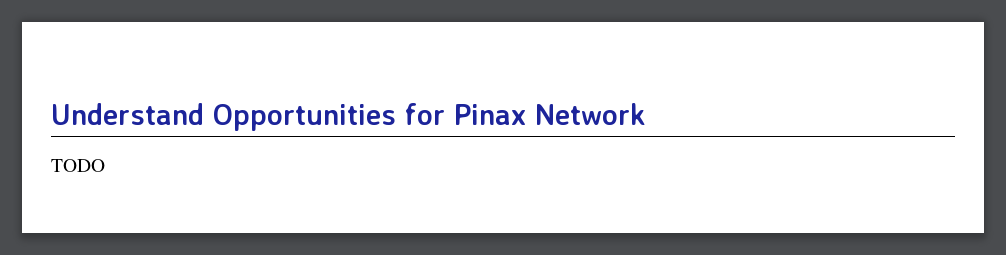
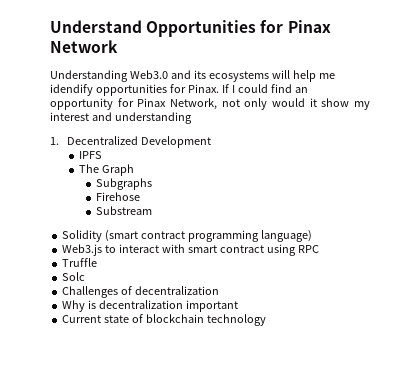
[51,159,105,172] TODO -> [50,70,335,82] [50,84,308,96] [50,98,370,110] [50,112,192,124] [50,136,211,148] [78,151,102,159] [78,164,134,176] [95,178,152,190] [95,192,140,201] [95,206,152,215] [62,230,312,242] [62,244,319,256] [62,258,98,267] [62,272,86,281] [62,286,220,298] [62,300,239,312] [62,314,266,326] Understanding Web3.0 and its ecosystems will help me idendify opportunities for Pinax. If I could find an opportunity for Pinax Network, not only would it show my interest and understanding // 1. Decentralized Development // IPFS // The Graph // Subgraphs // Firehose // Substream // Solidity (smart contract programming language) // Web3.js to interact with smart contract using RPC // Truffle // Solc // Challenges of decentralization // Why is decentralization important // Current state of blockchain technology

